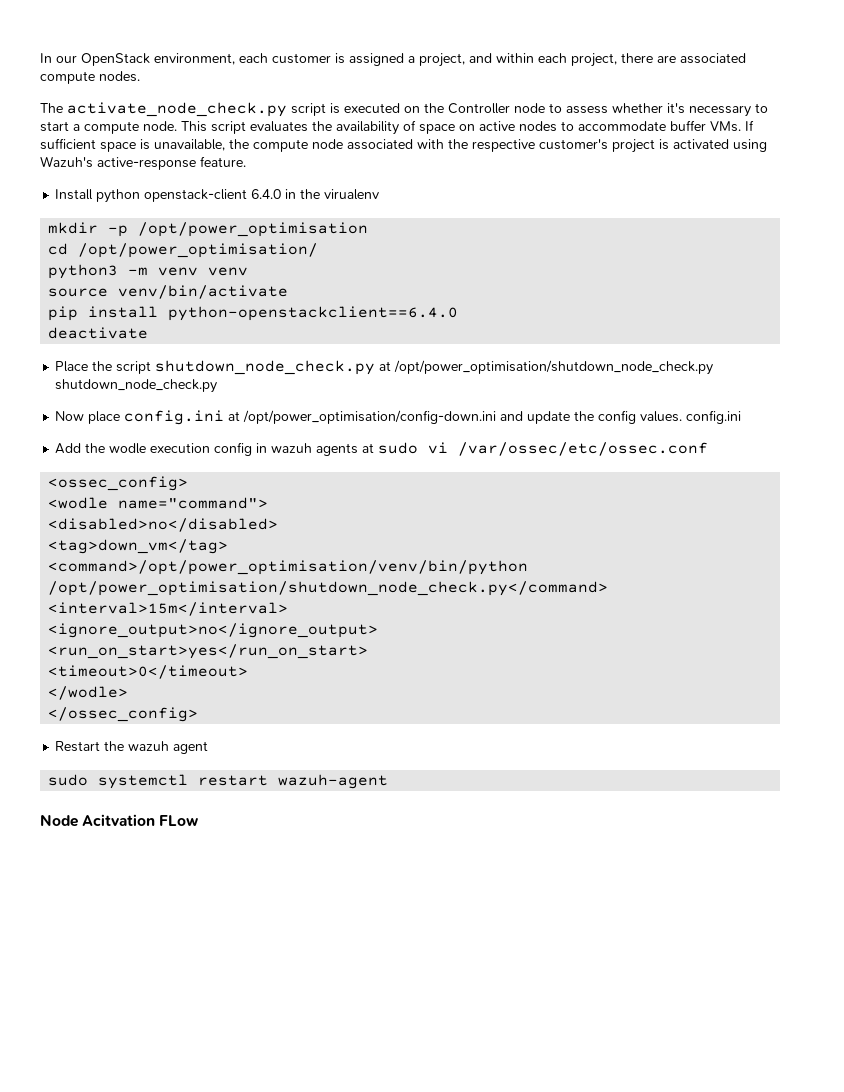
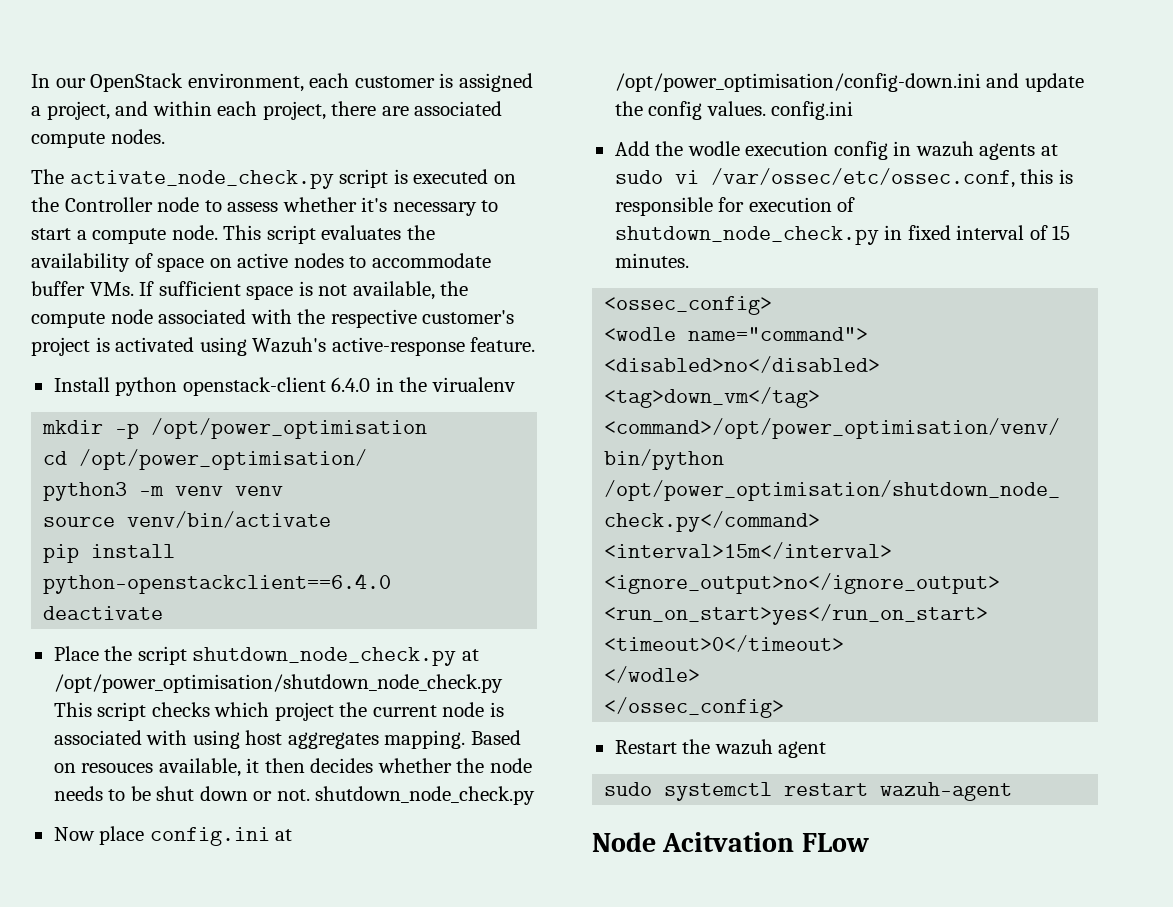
[154,139,225,151] unavailable, -> [318,281,435,300] not available,
(714, 367) none -> [53,702,504,721] [53,730,521,749] [53,758,532,777] [53,786,310,801] This script checks which project the current node is associated with using host aggregates mapping. Based on resouces available, it then decides whether the node needs to be shut down or not.
[458,442,709,456] /var/ossec/etc/ossec.conf -> [710,168,1073,188] [614,197,856,216] [614,225,1071,245] [614,253,689,268] /var/ossec/etc/ossec.conf, this is responsible for execution of shutdown_node_check.py in fixed interval of 15 minutes.

